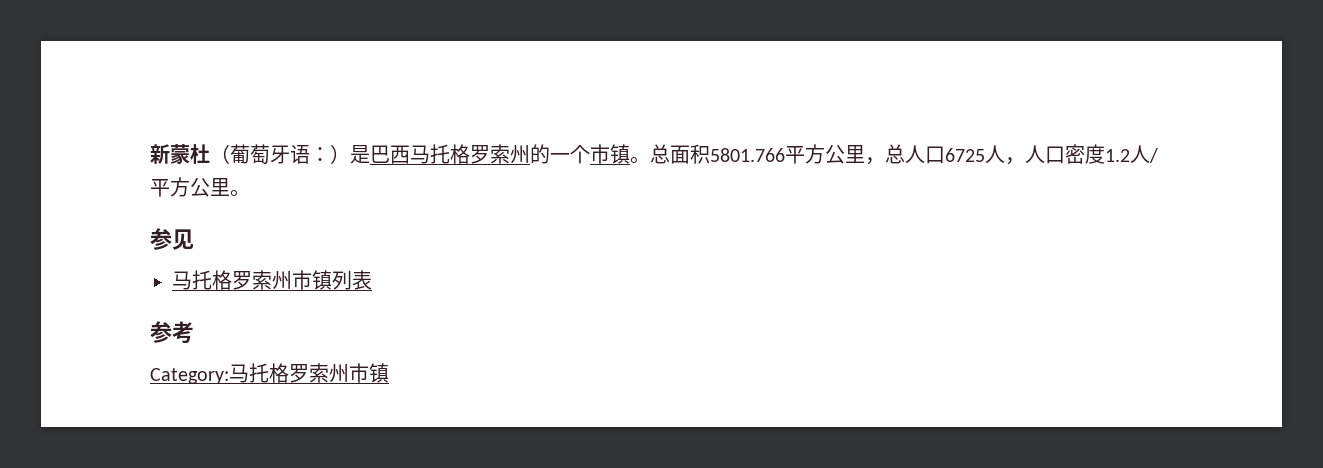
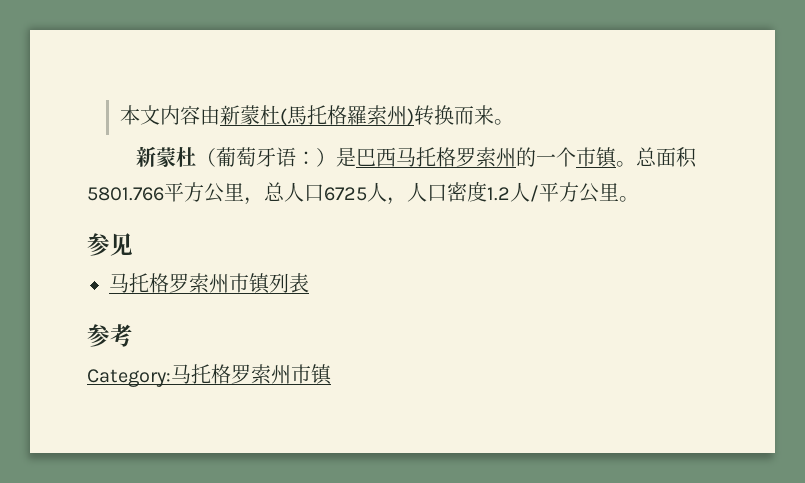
(150, 154) none -> [119,105,514,126] 本文内容由新蒙杜(馬托格羅索州)转换而来。 //

